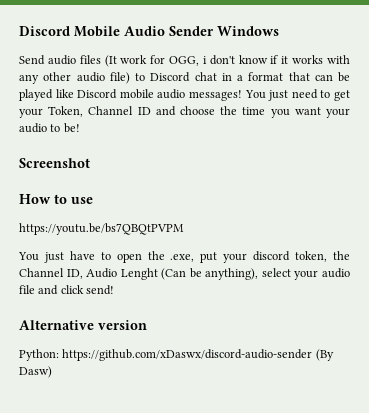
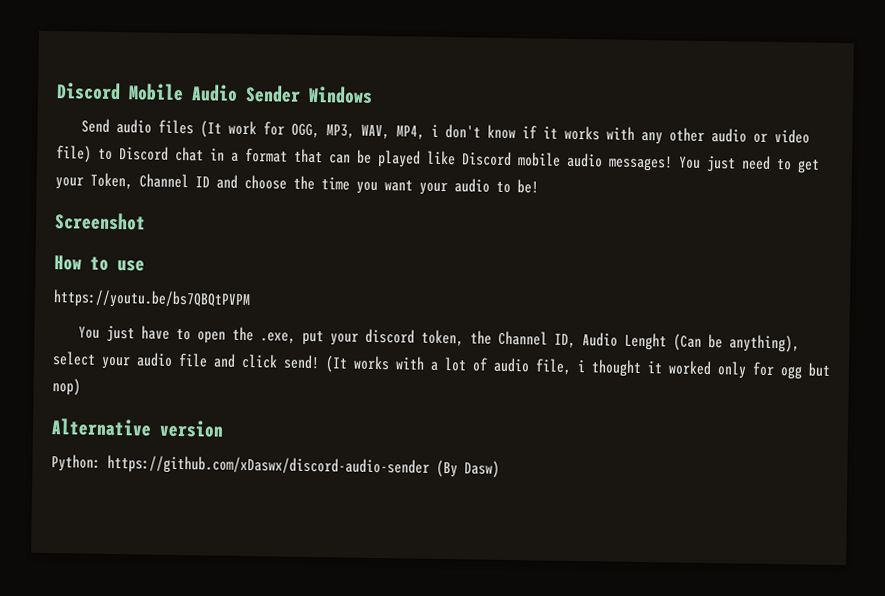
(200, 61) none -> [326,124,426,140] MP3, WAV, MP4,
(105, 77) none -> [753,129,811,144] or video
(115, 290) none -> [325,355,831,380] [52,378,81,396] (It works with a lot of audio file, i thought it worked only for ogg but nop)

